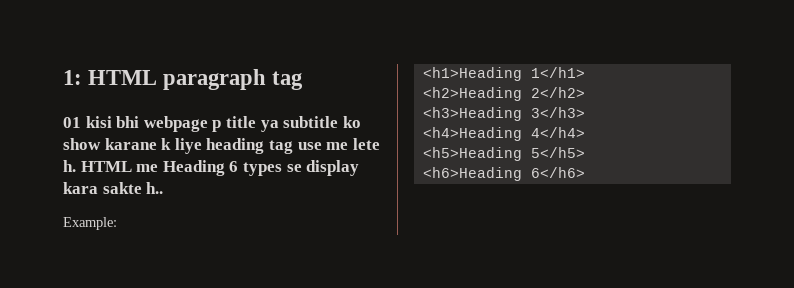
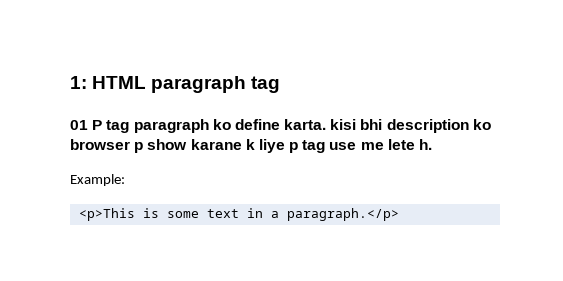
[85,116,361,132] kisi bhi webpage p title ya subtitle ko -> [92,119,491,133] [70,139,144,153] P tag paragraph ko define karta. kisi bhi description ko browser p
[206,138,265,154] heading -> [289,142,299,153] p
[80,160,360,176] [63,182,164,194] [63,217,117,230] [422,67,585,81] [422,87,585,101] [422,107,585,121] [422,127,585,141] [422,147,585,161] [422,167,585,181] HTML me Heading 6 types se display kara sakte h.. // Example: // <h1>Heading 1</h1> // <h2>Heading 2</h2> // <h3>Heading 3</h3> // <h4>Heading 4</h4> // <h5>Heading 5</h5> // <h6>Heading 6</h6> -> [70,174,125,186] [78,208,399,221] // Example: // <p>This is some text in a paragraph.</p>

